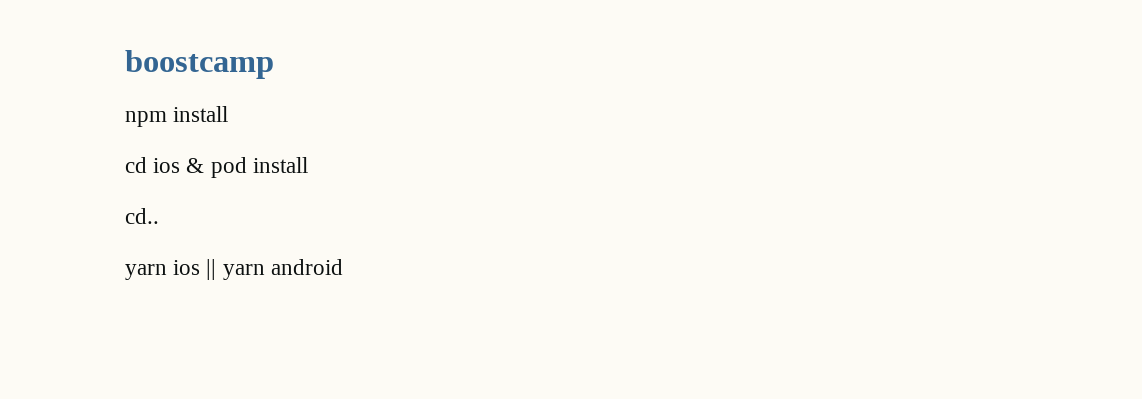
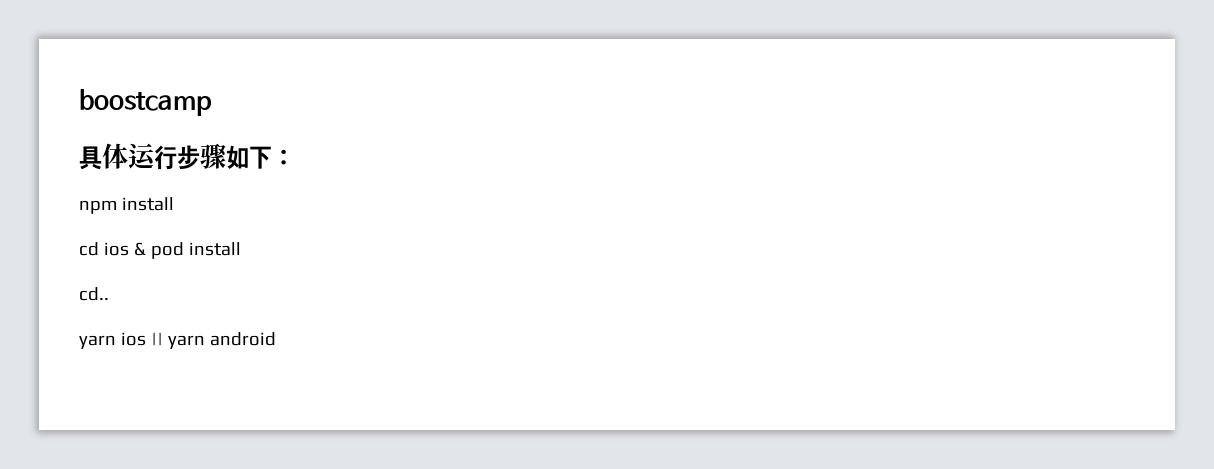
(274, 64) none -> [79,143,295,170] // 具体运行步骤如下：

